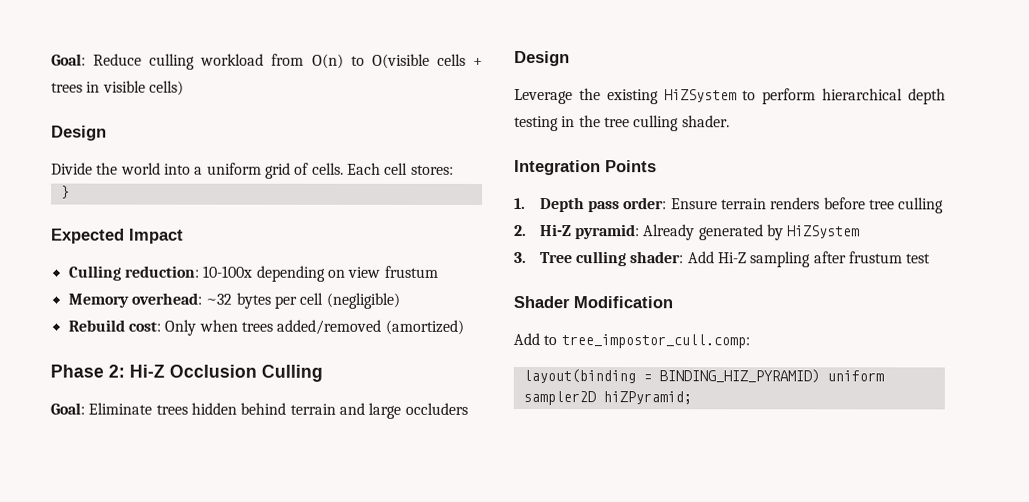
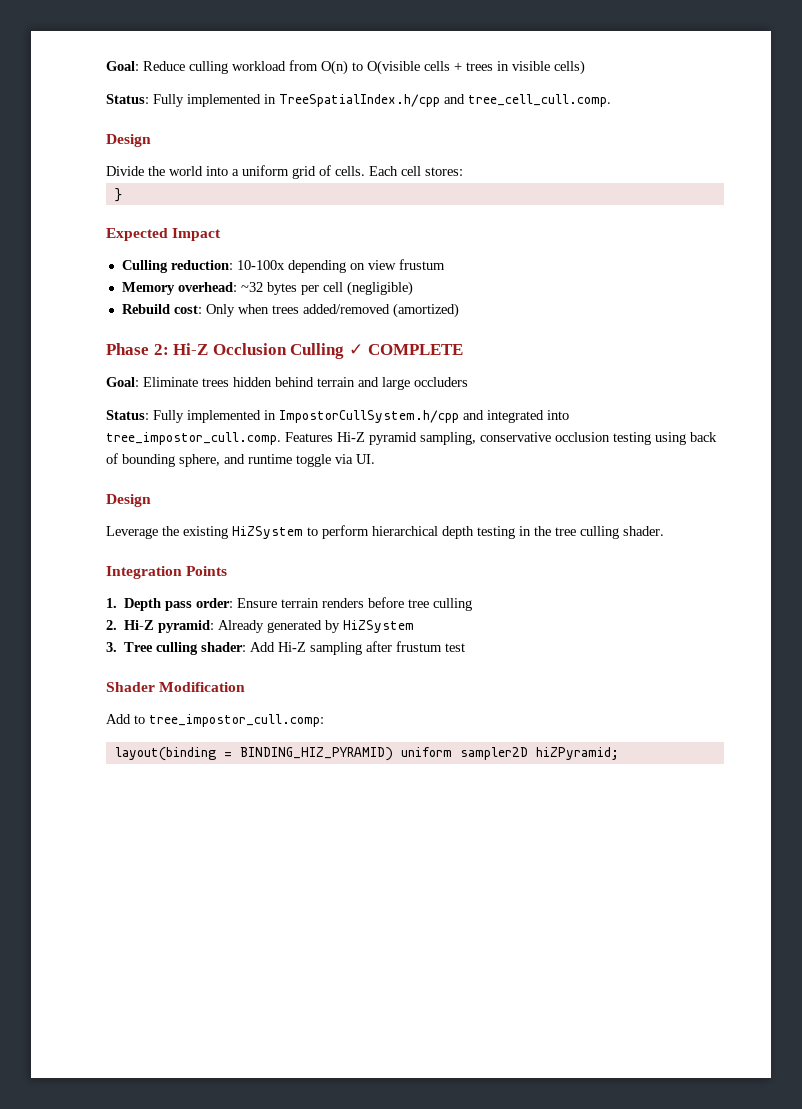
(184, 88) none -> [106,94,611,107] // Status: Fully implemented in TreeSpatialIndex.h/cpp and tree_cell_cull.comp.
(323, 373) none -> [348,344,463,355] ✓ COMPLETE
(468, 408) none -> [106,410,569,423] [106,432,717,445] [106,453,375,467] // Status: Fully implemented in ImpostorCullSystem.h/cpp and integrated into tree_impostor_cull.comp. Features Hi-Z pyramid sampling, conservative occlusion testing using back of bounding sphere, and runtime toggle via UI.

